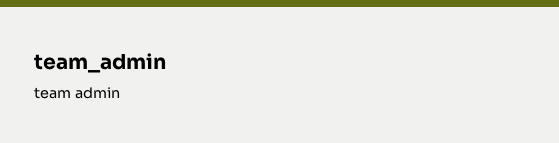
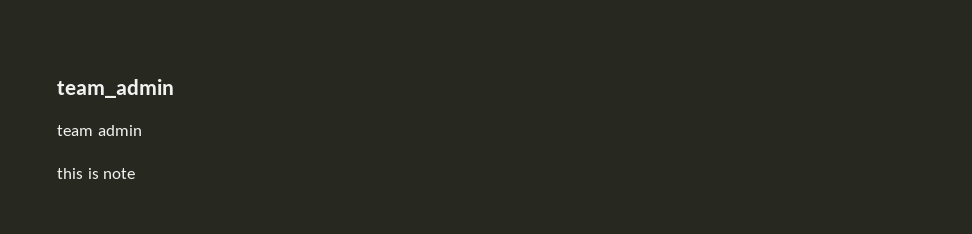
(120, 93) none -> [57,168,136,179] // this is note

